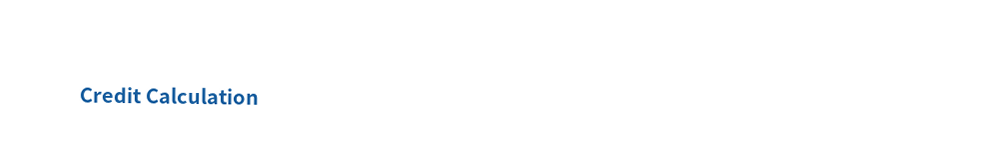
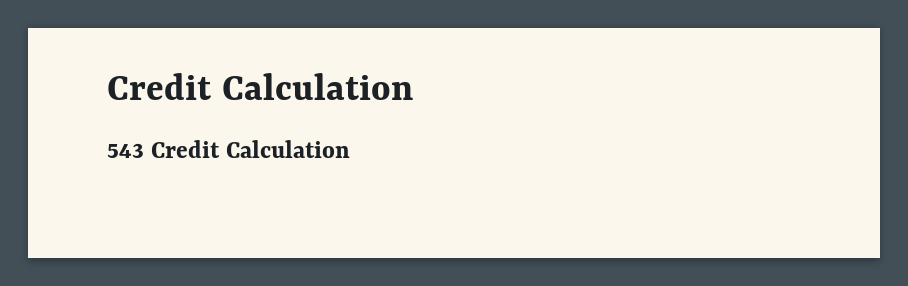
[79,86,260,105] Credit Calculation -> [107,73,414,100] [107,140,351,158] Credit Calculation // 543 Credit Calculation

